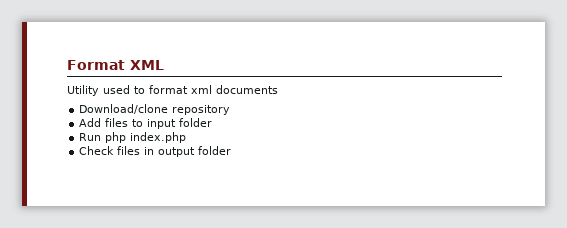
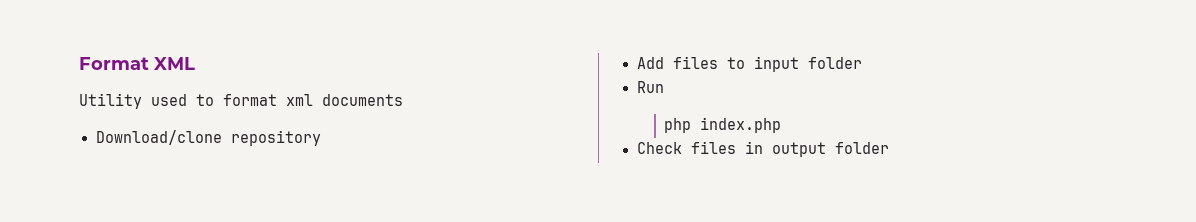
(102, 137) none -> (664, 87) //

